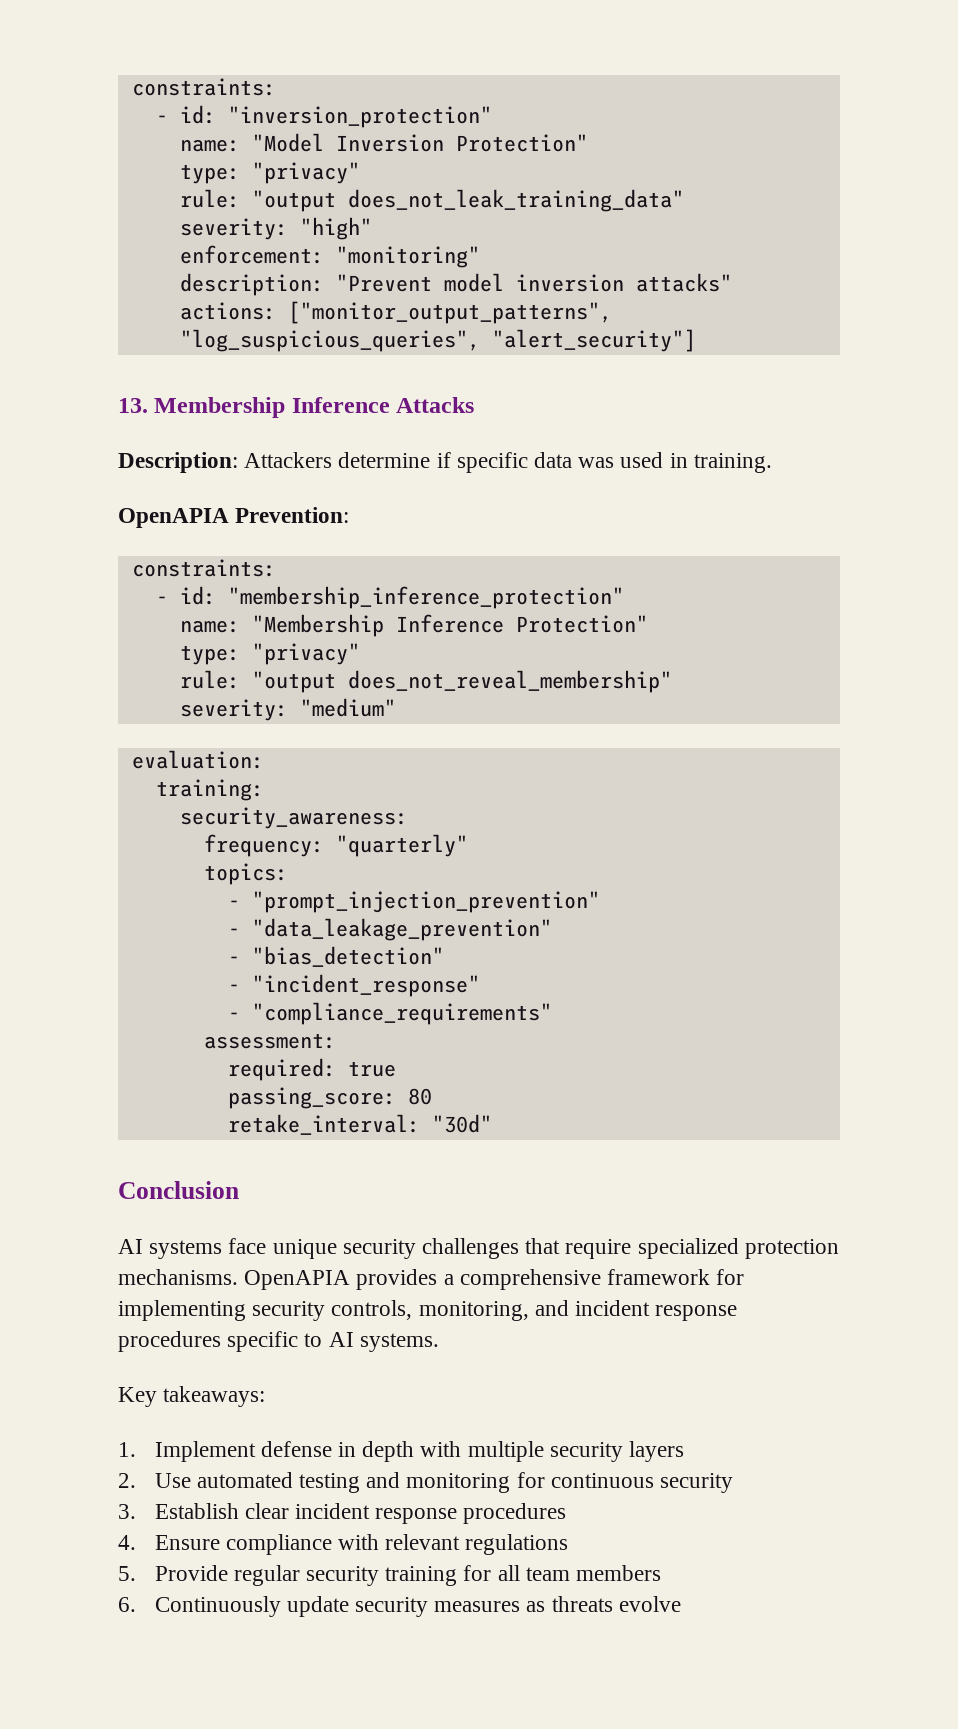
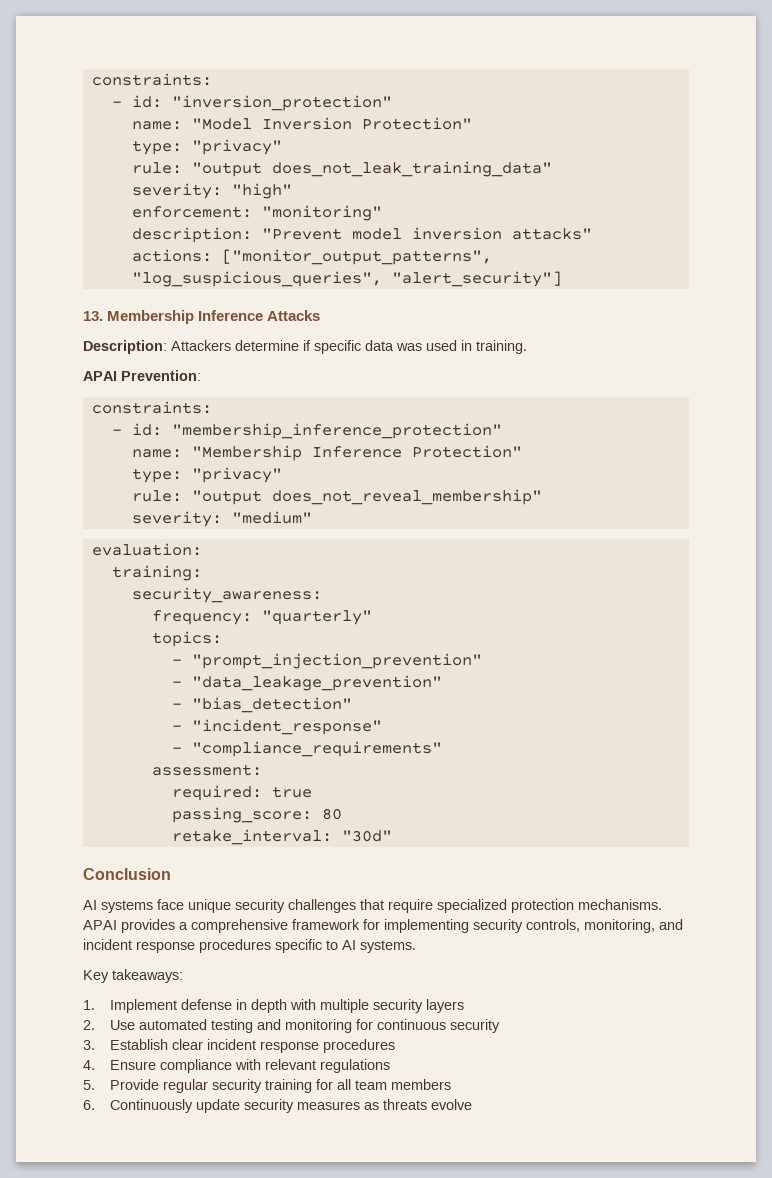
[118,508,229,528] OpenAPIA -> [83,371,117,381] APAI
[244,1270,351,1290] OpenAPIA -> [83,920,117,930] APAI

